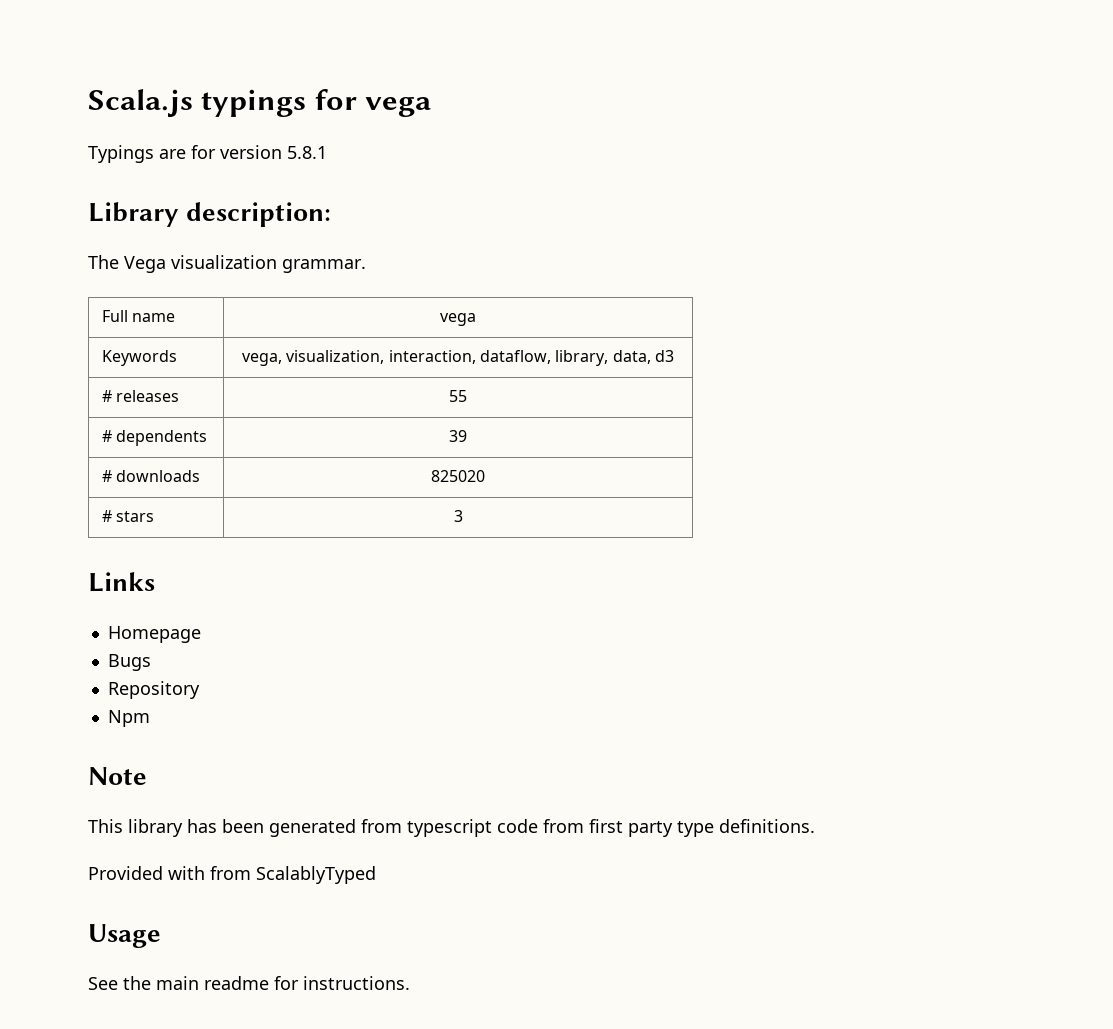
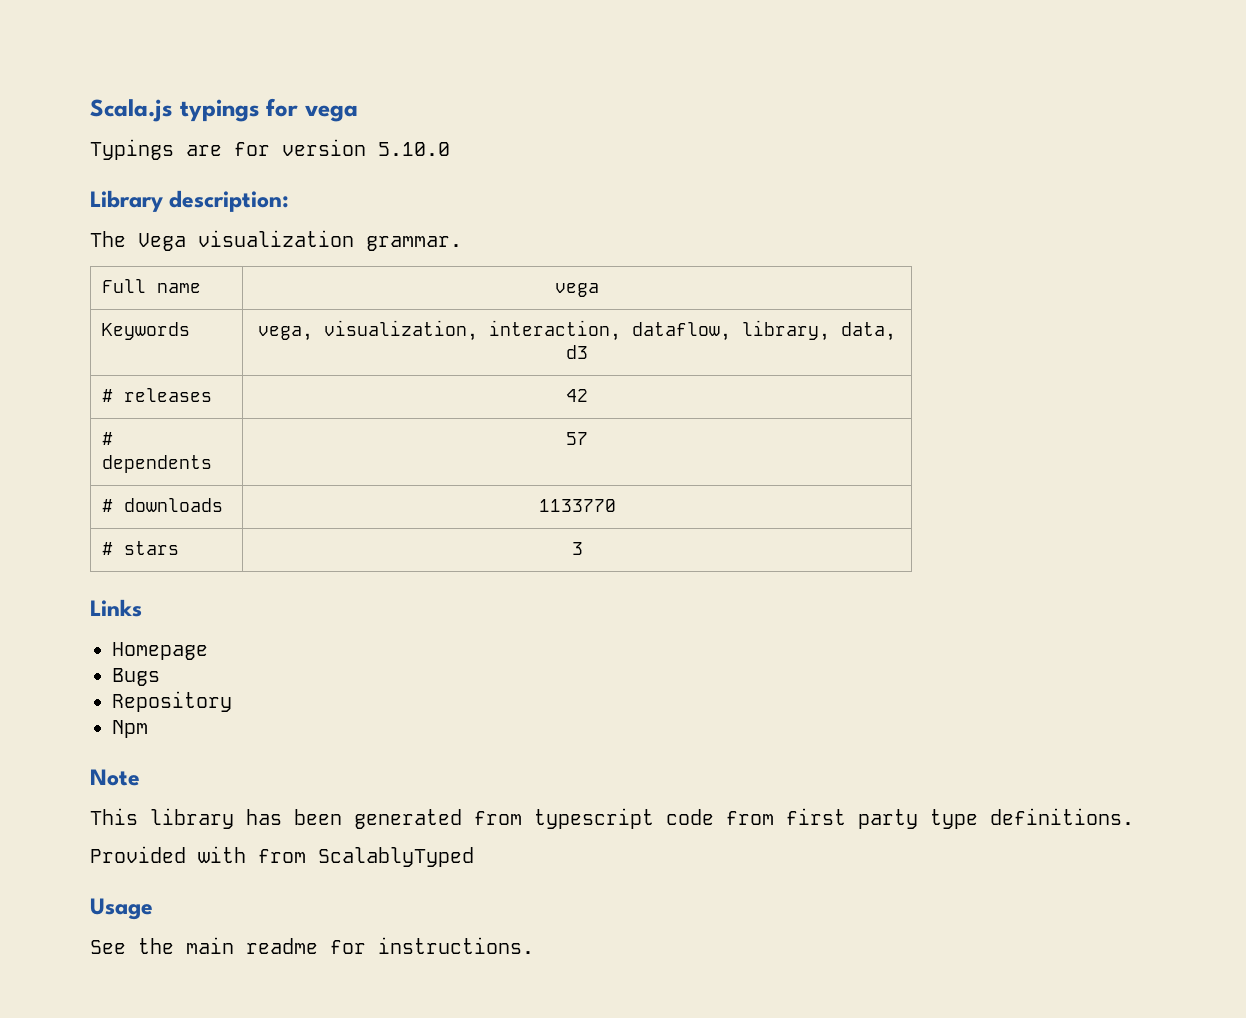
[287,146,327,159] 5.8.1 -> [378,142,450,156] 5.10.0
[449,390,467,402] 55 -> [566,389,588,402] 42
[449,430,467,442] 39 -> [566,432,588,445] 57
[431,470,485,482] 825020 -> [538,499,616,512] 1133770

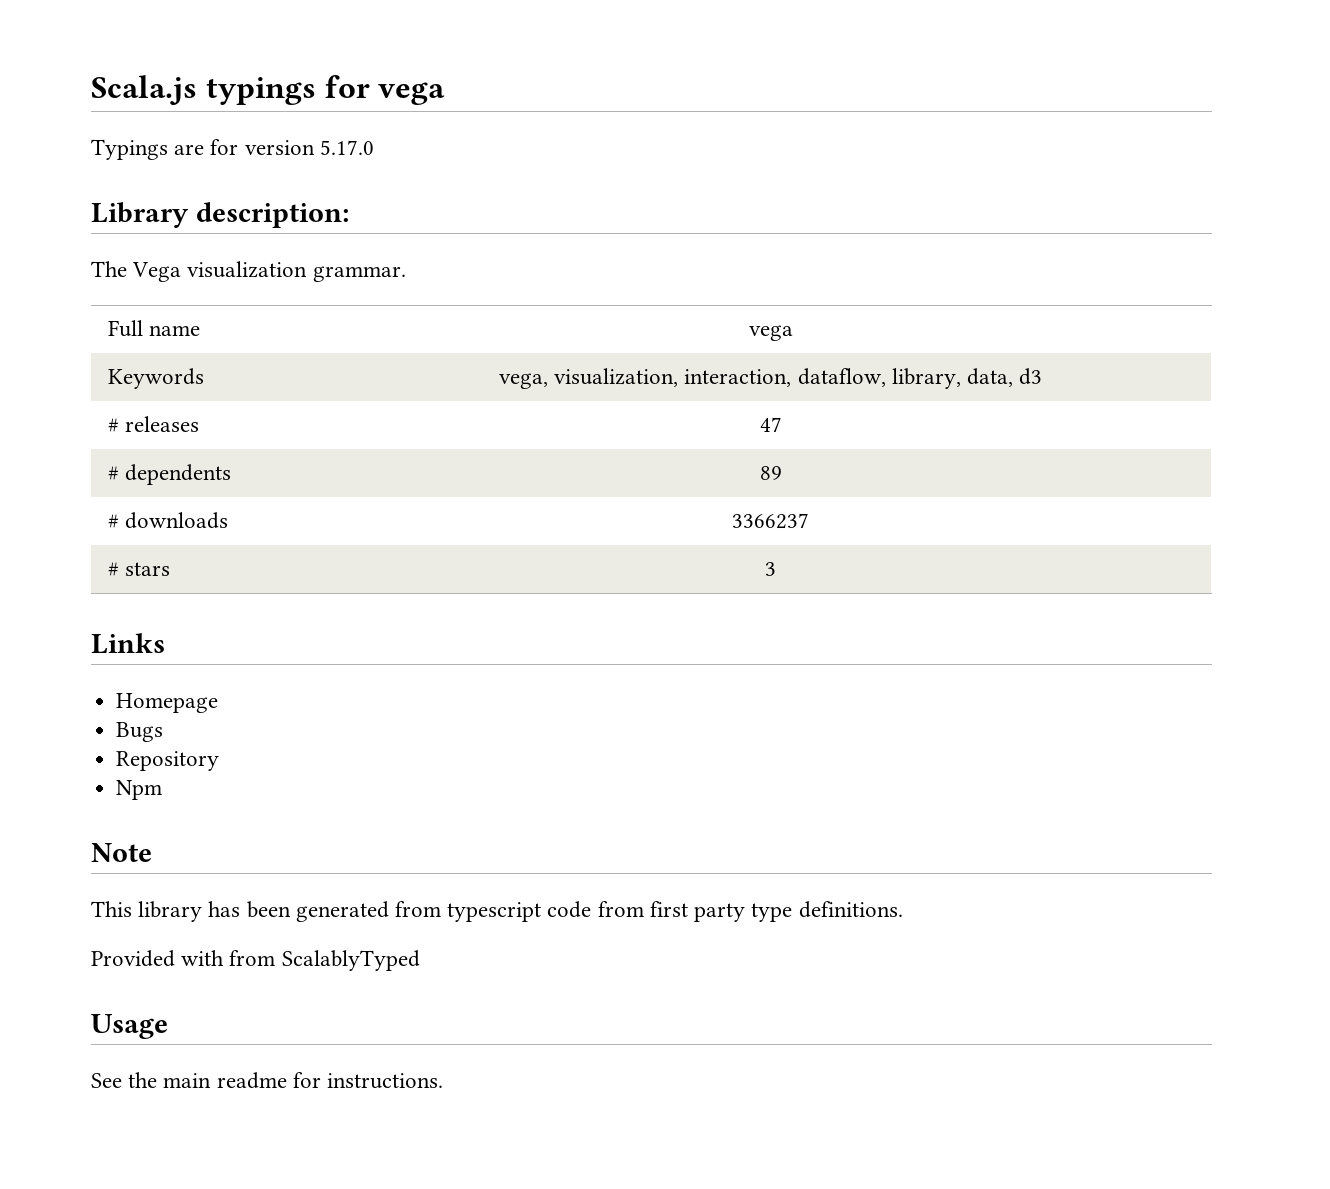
[378,142,450,156] 5.10.0 -> [319,140,374,155] 5.17.0
[566,389,588,402] 42 -> [759,417,782,432] 47
[566,432,588,445] 57 -> [759,466,782,480] 89
[538,499,616,512] 1133770 -> [732,513,809,529] 3366237

